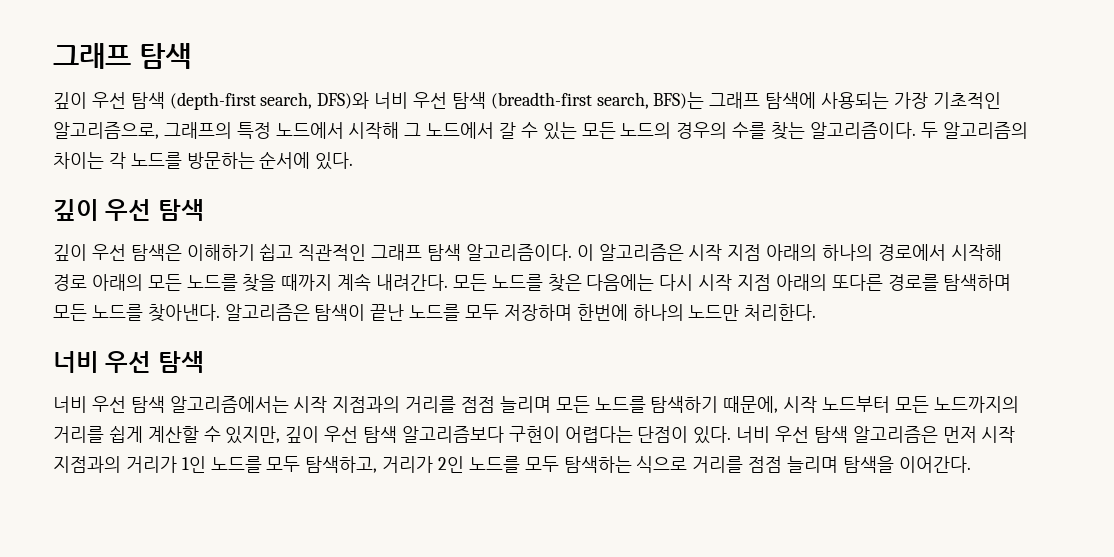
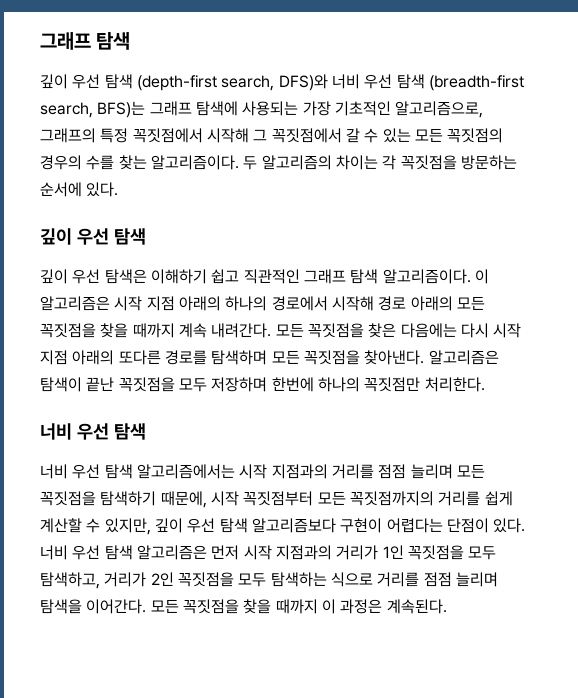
[275,122,344,139] 노드에서 -> [132,128,203,143] 꼭짓점에서
[426,122,495,139] 노드에서 -> [271,128,342,143] 꼭짓점에서
[620,122,672,139] 노드의 -> [447,128,504,143] 꼭짓점의
[130,152,182,169] 노드를 -> [400,155,457,170] 꼭짓점을
[186,274,238,291] 노드를 -> [40,323,96,338] 꼭짓점을
[491,274,543,291] 노드를 -> [307,323,364,338] 꼭짓점을
[91,304,143,321] 노드를 -> [303,350,360,365] 꼭짓점을
[409,304,461,321] 노드를 -> [118,377,175,392] 꼭짓점을
[688,304,740,321] 노드만 -> [364,377,421,392] 꼭짓점만
[594,396,646,413] 노드를 -> [40,491,96,506] 꼭짓점을
[822,396,1019,413] 노드부터 모든 노드까지의 -> [243,491,434,506] 꼭짓점부터 모든 꼭짓점까지의
[210,456,262,473] 노드를 -> [407,545,464,560] 꼭짓점을
[468,456,520,473] 노드를 -> [177,572,234,587] 꼭짓점을
(971, 464) none -> [150,599,447,614] 모든 꼭짓점을 찾을 때까지 이 과정은 계속된다.

